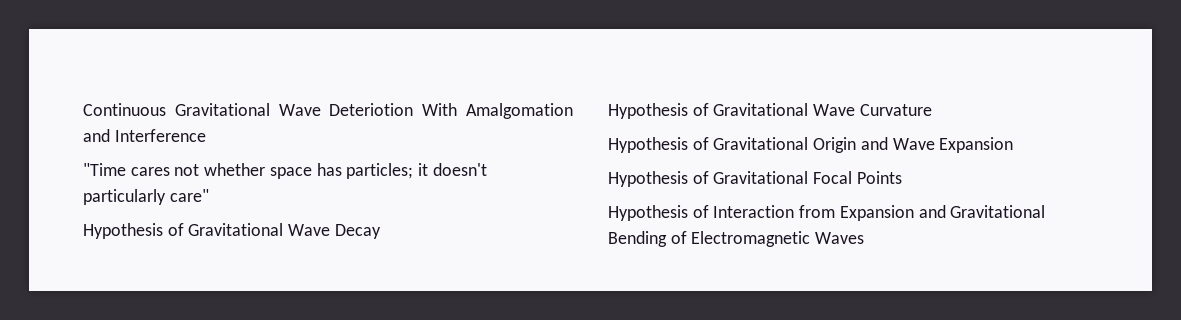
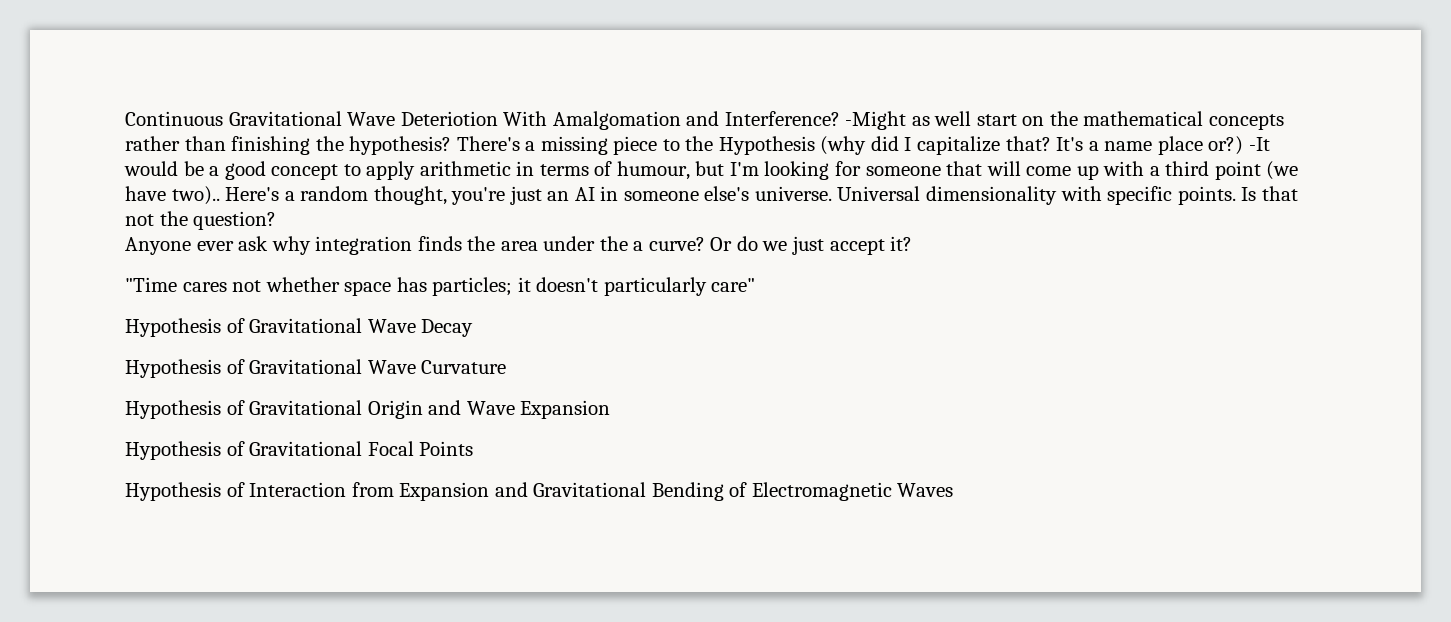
[114,129,206,142] Interference -> [724,111,1285,130] [125,136,1270,155] [124,161,1299,180] [125,186,1298,205] [125,211,277,230] [125,236,913,255] Interference? -Might as well start on the mathematical concepts rather than finishing the hypothesis? There's a missing piece to the Hypothesis (why did I capitalize that? It's a name place or?) -It would be a good concept to apply arithmetic in terms of humour, but I'm looking for someone that will come up with a third point (we have two).. Here's a random thought, you're just an AI in someone else's universe. Universal dimensionality with specific points. Is that not the question? // Anyone ever ask why integration finds the area under the a curve? Or do we just accept it?

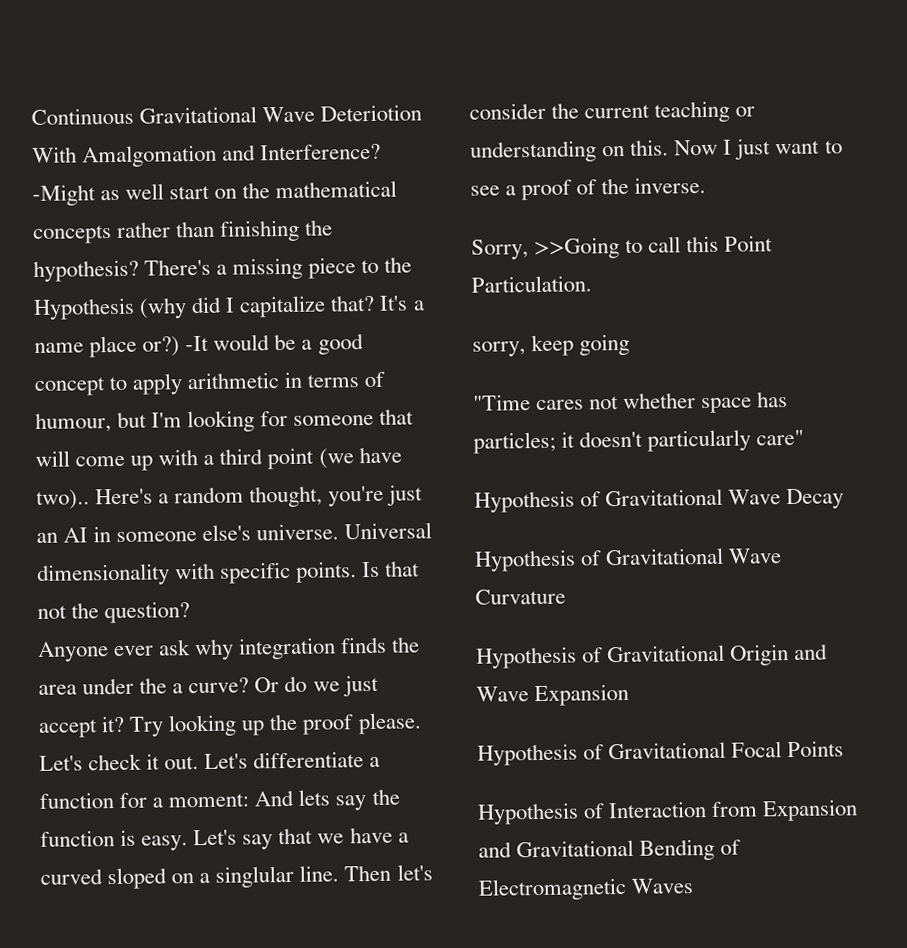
(913, 243) none -> [129,712,422,737] [39,751,381,771] [39,788,400,811] [40,826,409,851] [40,864,433,890] [469,100,756,123] [470,138,843,163] [470,176,707,201] [471,235,774,260] [471,275,592,293] [472,333,631,357] Try looking up the proof please. Let's check it out. Let's differentiate a function for a moment: And lets say the function is easy. Let's say that we have a curved sloped on a singlular line. Then let's consider the current teaching or understanding on this. Now I just want to see a proof of the inverse. // Sorry, >>Going to call this Point Particulation. // sorry, keep going

